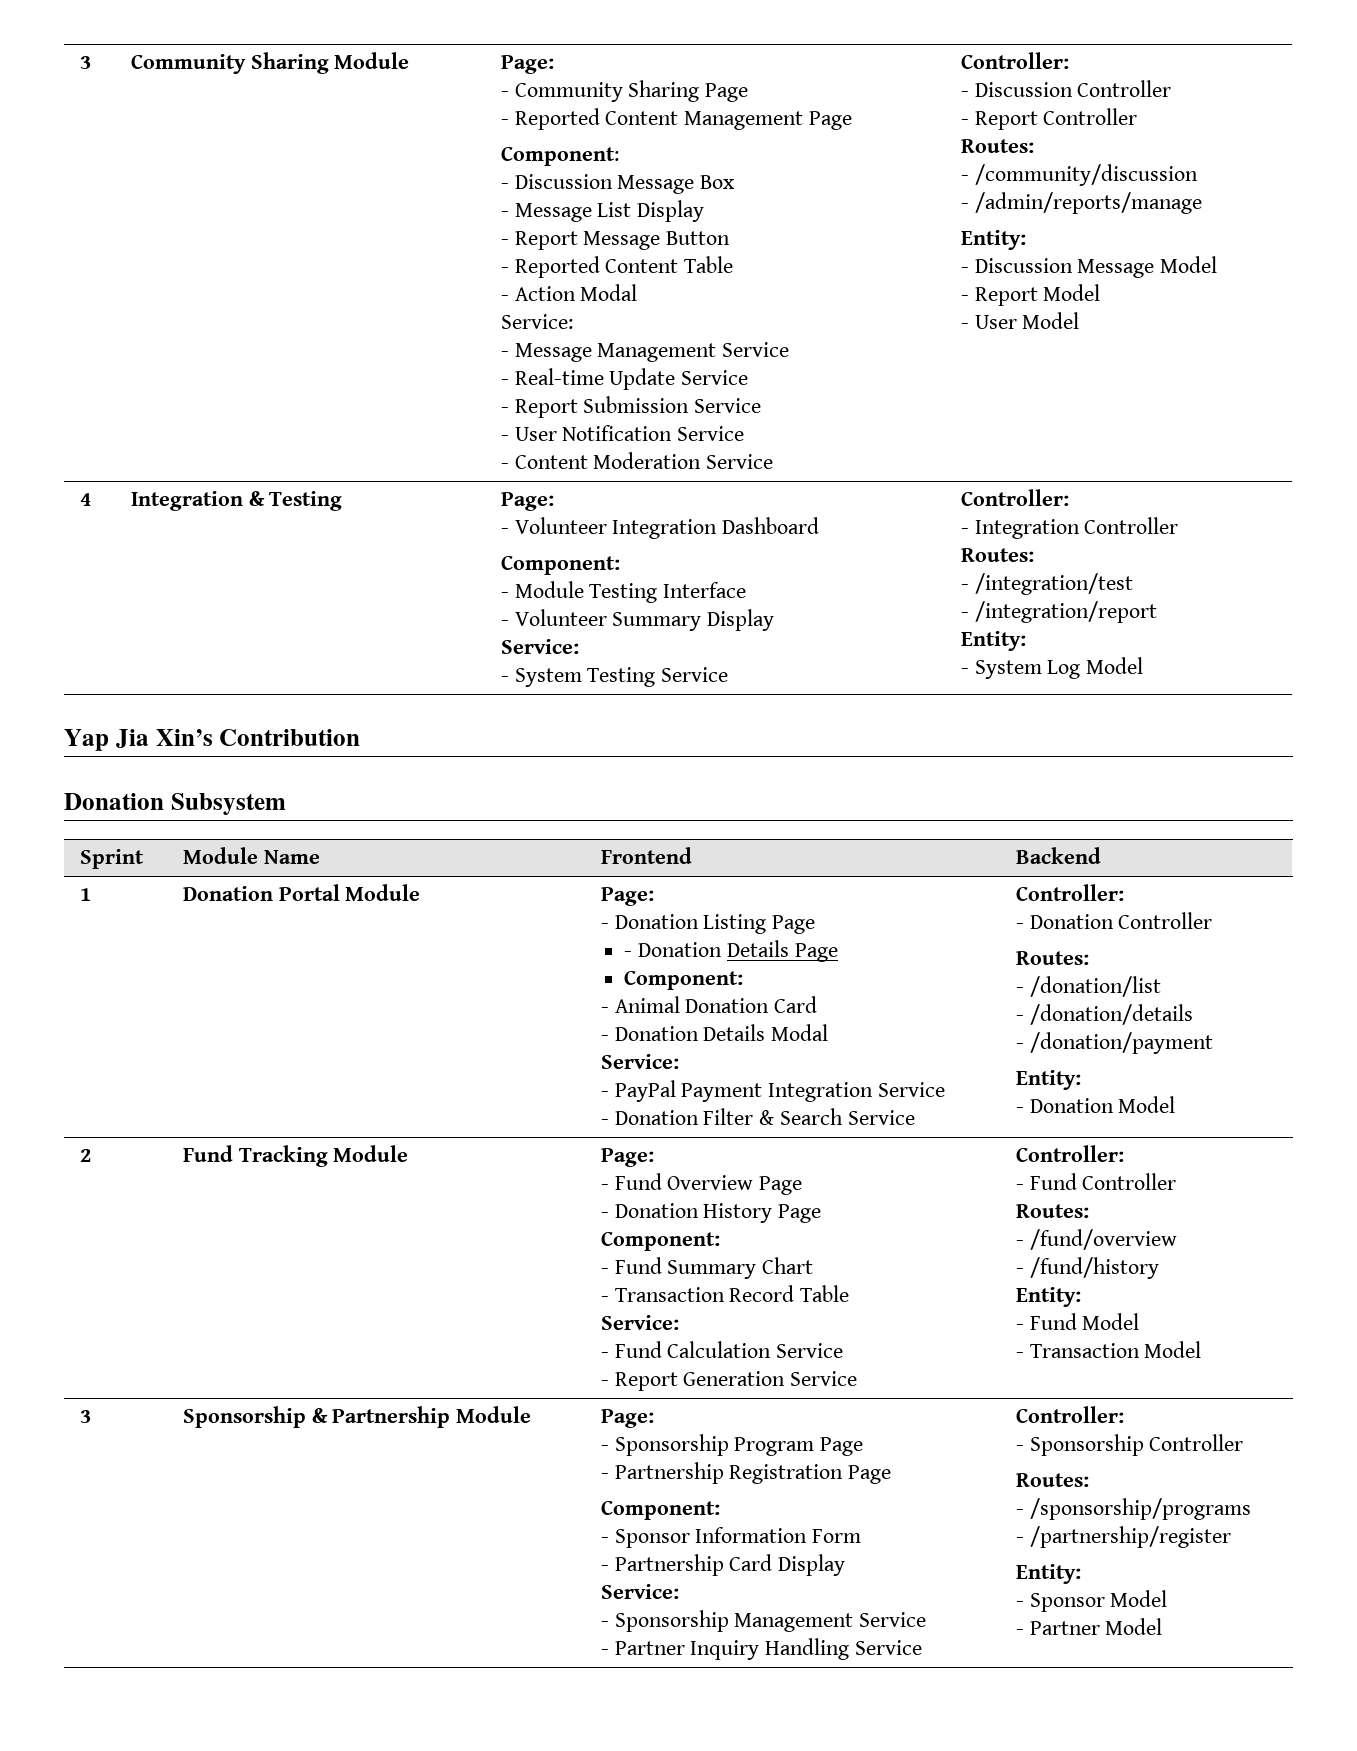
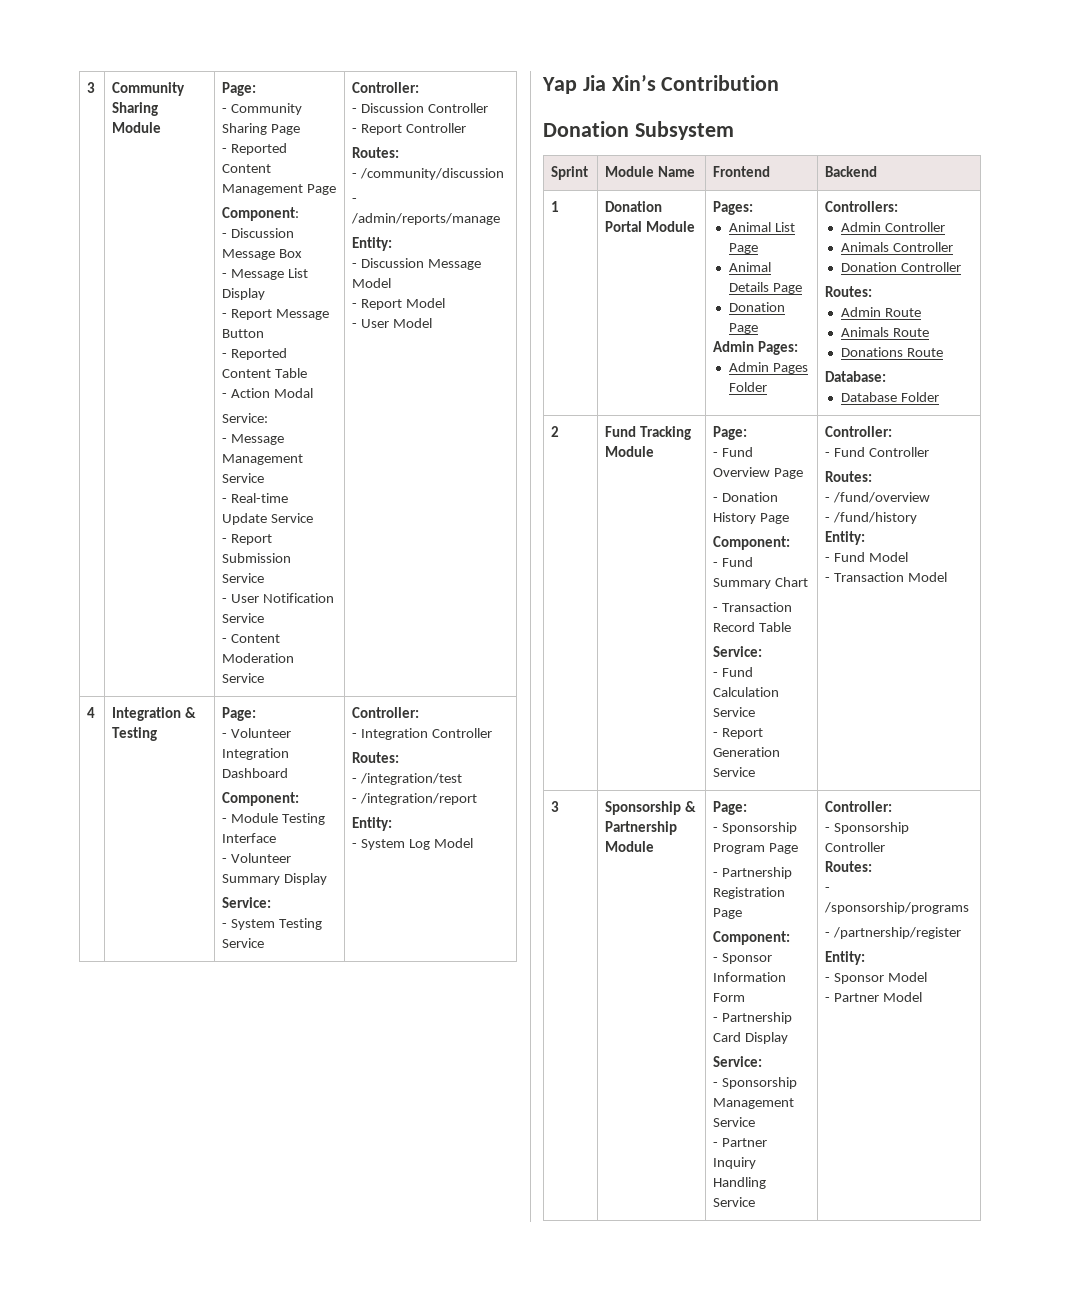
[600,887,654,906] [600,914,816,934] [624,942,723,957] Page: // - Donation Listing Page // - Donation -> [713,201,754,215] [729,222,796,232] [729,243,759,254] [729,262,772,272] Pages: // Animal List Page // Animal
[624,970,744,990] [600,996,818,1013] [600,1024,829,1041] [600,1054,679,1069] [600,1080,946,1102] [600,1108,915,1125] [1015,884,1124,901] [1015,912,1213,929] [1015,951,1089,965] [1015,976,1161,997] [1015,1004,1193,1025] [1015,1032,1213,1054] [1015,1070,1081,1090] [1015,1096,1176,1113] Component: // - Animal Donation Card // - Donation Details Modal // Service: // - PayPal Payment Integration Service // - Donation Filter & Search Service | Controller: // - Donation Controller // Routes: // - /donation/list // - /donation/details // - /donation/payment // Entity: // - Donation Model -> [729,302,786,312] [729,323,759,334] [713,341,799,355] [729,362,809,374] [729,382,768,392] [825,201,899,212] [841,222,946,232] [841,242,954,252] [841,262,962,272] [825,286,873,297] [841,307,922,317] [841,327,930,337] [841,347,944,357] [825,371,887,382] [841,392,940,402] Donation Page // Admin Pages: // Admin Pages Folder | Controllers: // Admin Controller // Animals Controller // Donation Controller // Routes: // Admin Route // Animals Route // Donations Route // Database: // Database Folder

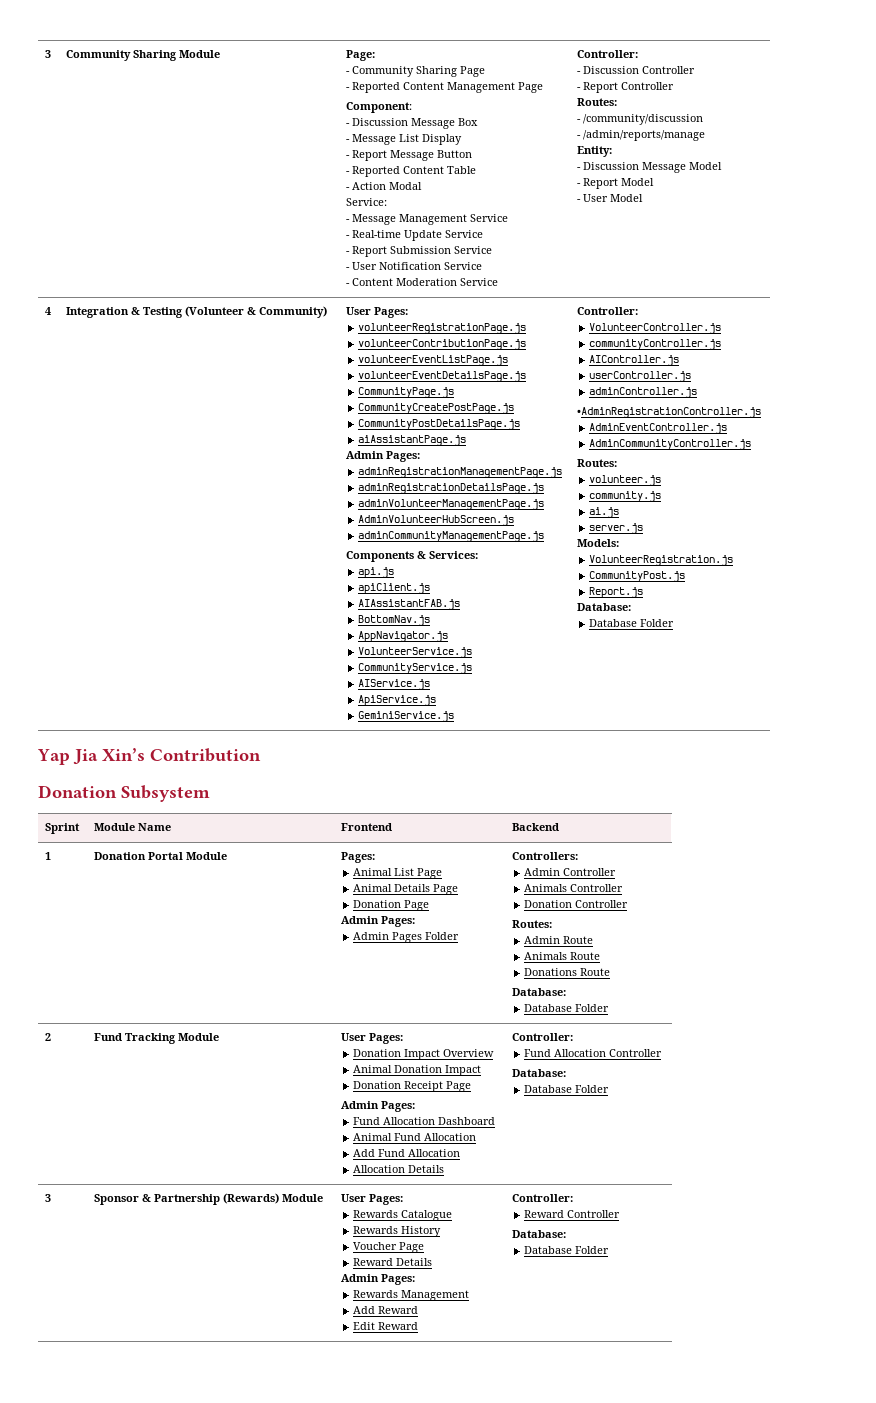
[222,707,257,721] [222,728,292,738] [222,748,290,760] [222,768,289,778] [222,792,300,806] [222,813,326,825] [222,833,277,843] [222,853,292,863] [222,873,328,885] [222,897,272,908] [222,918,323,930] [222,938,265,948] [352,707,420,718] [352,728,493,740] [352,752,400,763] [352,773,463,785] [352,793,478,805] [352,817,393,831] [352,838,474,850] | Page: // - Volunteer Integration Dashboard // Component: // - Module Testing Interface // - Volunteer Summary Display // Service: // - System Testing Service | Controller: // - Integration Controller // Routes: // - /integration/test // - /integration/report // Entity: // - System Log Model -> [185,306,328,318] [346,307,409,318] [358,323,527,334] [358,339,527,350] [358,355,509,366] [358,371,527,382] [358,387,455,398] [358,403,515,414] [358,419,521,430] [358,435,467,446] [346,451,421,462] [358,467,563,478] [358,483,545,494] [358,499,545,510] [358,515,515,526] [358,531,545,542] [346,551,479,562] [358,567,395,578] [358,583,431,594] [358,599,461,610] [358,615,431,626] [358,631,449,642] [358,647,473,658] [358,663,473,674] [358,679,431,690] [358,695,437,706] [358,711,455,722] [577,307,639,315] [589,323,722,334] [589,339,722,350] [589,355,680,366] [589,371,692,382] [589,387,698,398] [577,407,762,418] [589,423,728,434] [589,439,752,450] [577,459,618,467] [589,475,662,486] [589,491,662,502] [589,507,620,518] [589,523,644,534] [577,539,620,547] [589,555,734,566] [589,571,686,582] [589,587,644,598] [577,603,632,611] [589,619,675,627] (Volunteer & Community) | User Pages: // volunteerRegistrationPage.js // volunteerContributionPage.js // volunteerEventListPage.js // volunteerEventDetailsPage.js // CommunityPage.js // CommunityCreatePostPage.js // CommunityPostDetailsPage.js // aiAssistantPage.js // Admin Pages: // adminRegistrationManagementPage.js // adminRegistrationDetailsPage.js // adminVolunteerManagementPage.js // AdminVolunteerHubScreen.js // adminCommunityManagementPage.js // Components & Services: // api.js // apiClient.js // AIAssistantFAB.js // BottomNav.js // AppNavigator.js // VolunteerService.js // CommunityService.js // AIService.js // ApiService.js // GeminiService.js | Controller: // VolunteerController.js // communityController.js // AIController.js // userController.js // adminController.js // •AdminRegistrationController.js // AdminEventController.js // AdminCommunityController.js // Routes: // volunteer.js // community.js // ai.js // server.js // Models: // VolunteerRegistration.js // CommunityPost.js // Report.js // Database: // Database Folder
[713,426,748,440] [713,447,754,457] [713,467,804,479] [713,492,779,502] [713,512,790,524] [713,536,791,550] [713,557,754,567] [713,577,809,589] [713,602,793,612] [713,622,792,632] [713,646,763,657] [713,667,754,677] [713,687,780,697] [713,707,756,717] [713,728,764,739] [713,747,781,757] [713,767,756,777] [825,426,893,437] [825,447,930,457] [825,471,873,482] [825,492,931,503] [825,512,918,524] [825,531,866,545] [825,552,909,562] [825,572,948,582] [551,801,560,812] [605,801,682,815] Page: // - Fund Overview Page // - Donation History Page // Component: // - Fund Summary Chart // - Transaction Record Table // Service: // - Fund Calculation Service // - Report Generation Service | Controller: // - Fund Controller // Routes: // - /fund/overview // - /fund/history // Entity: // - Fund Model // - Transaction Model // 3 | Sponsorship -> [341,1033,404,1044] [353,1049,495,1060] [353,1065,482,1076] [353,1081,472,1092] [341,1101,416,1112] [353,1117,496,1125] [353,1133,477,1141] [353,1149,461,1157] [353,1165,445,1173] [512,1033,574,1041] [524,1049,663,1057] [512,1069,567,1077] [524,1085,610,1093] [45,1194,52,1202] [94,1194,140,1205] User Pages: // Donation Impact Overview // Animal Donation Impact // Donation Receipt Page // Admin Pages: // Fund Allocation Dashboard // Animal Fund Allocation // Add Fund Allocation // Allocation Details | Controller: // Fund Allocation Controller // Database: // Database Folder // 3 | Sponsor
[605,841,655,852] [713,801,748,815] [713,822,798,834] [713,843,799,854] [713,867,793,879] [713,887,786,899] [713,908,743,919] [713,931,791,945] [713,953,773,964] [713,972,787,982] [713,993,746,1002] [713,1012,793,1024] [713,1032,789,1044] [713,1056,763,1067] [713,1077,798,1089] [713,1098,795,1109] [713,1117,756,1127] [713,1138,768,1147] [713,1157,757,1169] [713,1177,767,1189] [713,1197,756,1207] [825,801,893,812] [825,822,910,834] [825,842,886,852] [825,861,873,872] [825,887,831,892] [824,902,970,914] [825,927,962,939] [825,951,866,965] [825,972,928,984] [825,992,923,1002] Module | Page: // - Sponsorship Program Page // - Partnership Registration Page // Component: // - Sponsor Information Form // - Partnership Card Display // Service: // - Sponsorship Management Service // - Partner Inquiry Handling Service | Controller: // - Sponsorship Controller // Routes: // - /sponsorship/programs // - /partnership/register // Entity: // - Sponsor Model // - Partner Model -> [223,1193,324,1204] [341,1194,404,1205] [353,1210,453,1221] [353,1226,442,1237] [353,1242,425,1253] [353,1258,433,1266] [341,1274,416,1285] [353,1290,470,1301] [353,1306,419,1314] [353,1322,419,1330] [512,1194,574,1202] [524,1210,621,1218] [512,1230,567,1238] [524,1246,610,1254] (Rewards) Module | User Pages: // Rewards Catalogue // Rewards History // Voucher Page // Reward Details // Admin Pages: // Rewards Management // Add Reward // Edit Reward | Controller: // Reward Controller // Database: // Database Folder

